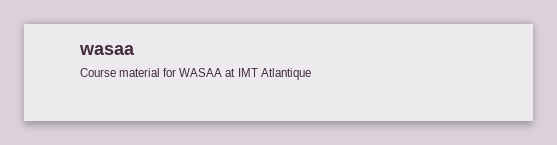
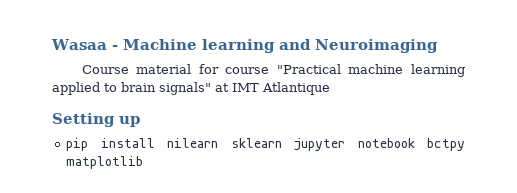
[79,45,135,55] [80,68,311,80] wasaa // Course material for WASAA at IMT Atlantique -> [51,39,438,53] [81,64,465,77] [52,82,330,95] [52,113,140,127] [66,138,465,151] [66,156,144,169] Wasaa - Machine learning and Neuroimaging // Course material for course "Practical machine learning applied to brain signals" at IMT Atlantique // Setting up // pip install nilearn sklearn jupyter notebook bctpy matplotlib

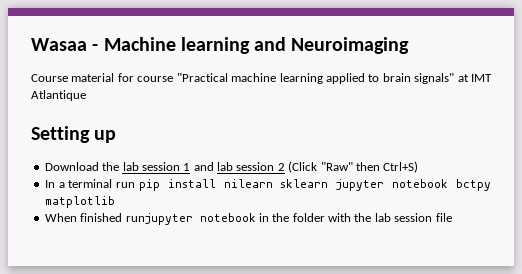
(140, 121) none -> [44,161,419,173] [44,179,136,188] Download the lab session 1 and lab session 2 (Click "Raw" then Ctrl+S) // In a terminal run
(144, 162) none -> [44,213,452,225] // When finished runjupyter notebook in the folder with the lab session file

